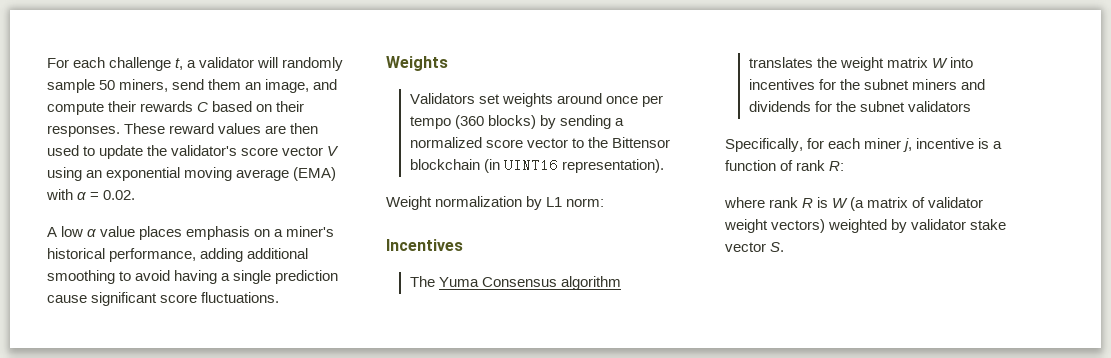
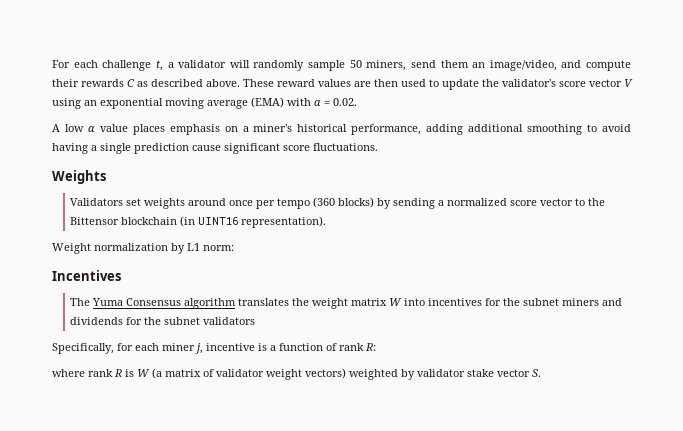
[265,79,310,93] image, -> [489,60,557,71] image/video,
[212,101,305,112] [47,125,120,137] based on their responses. -> [137,79,240,87] as described above.

